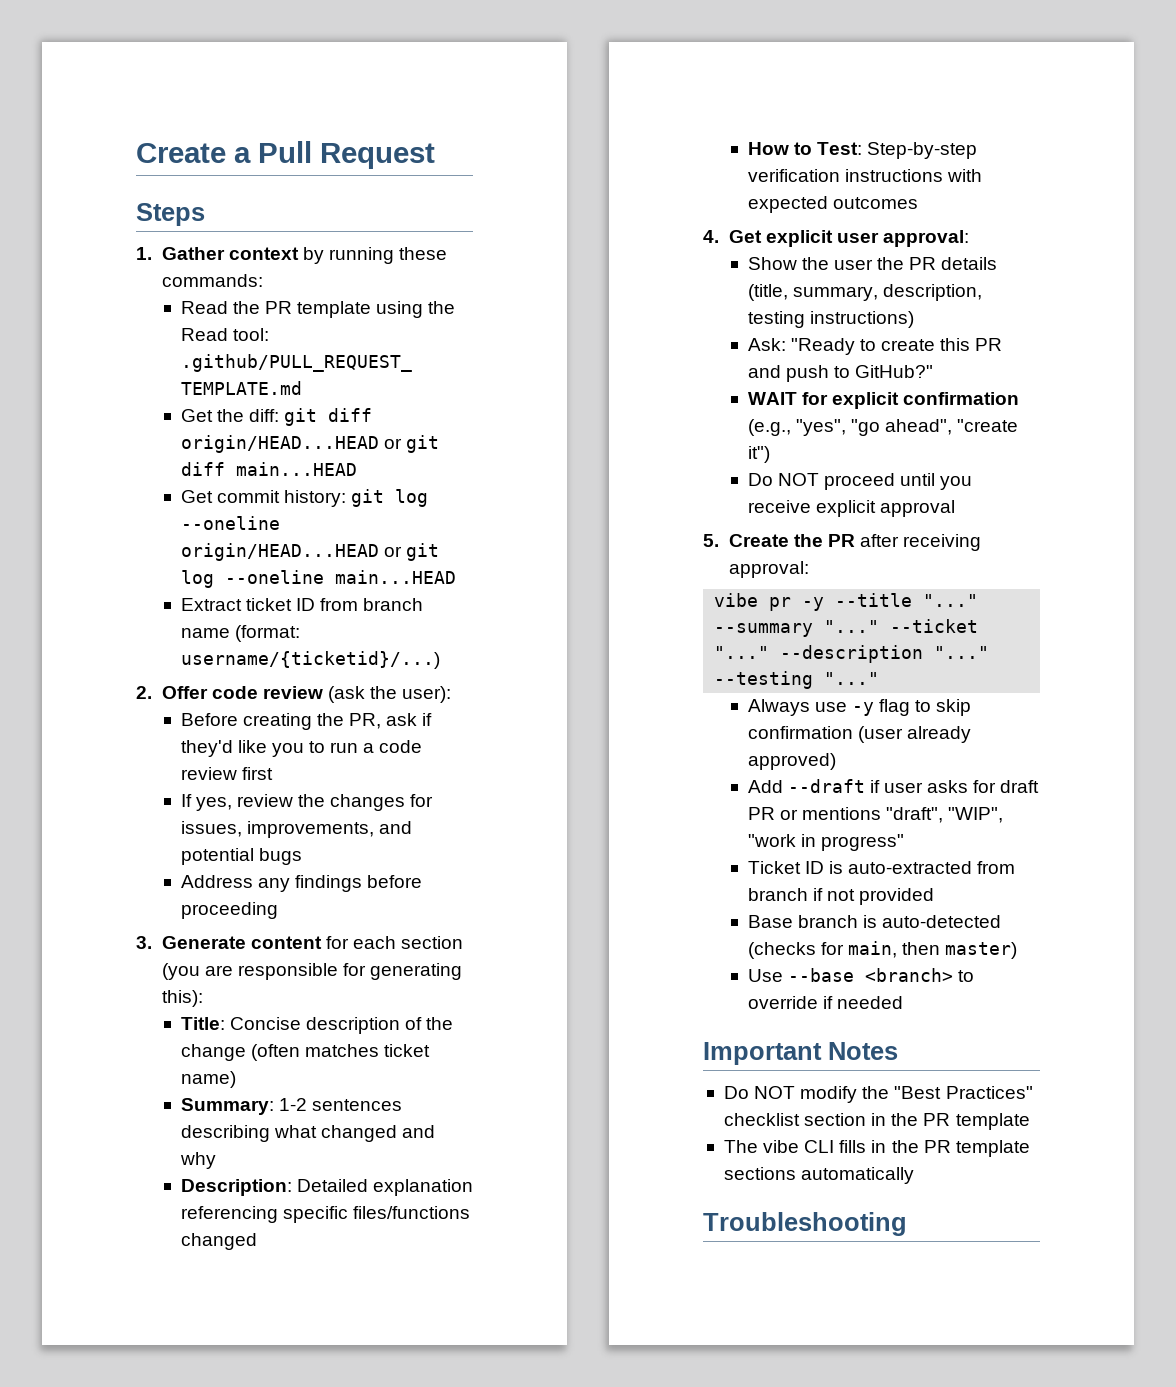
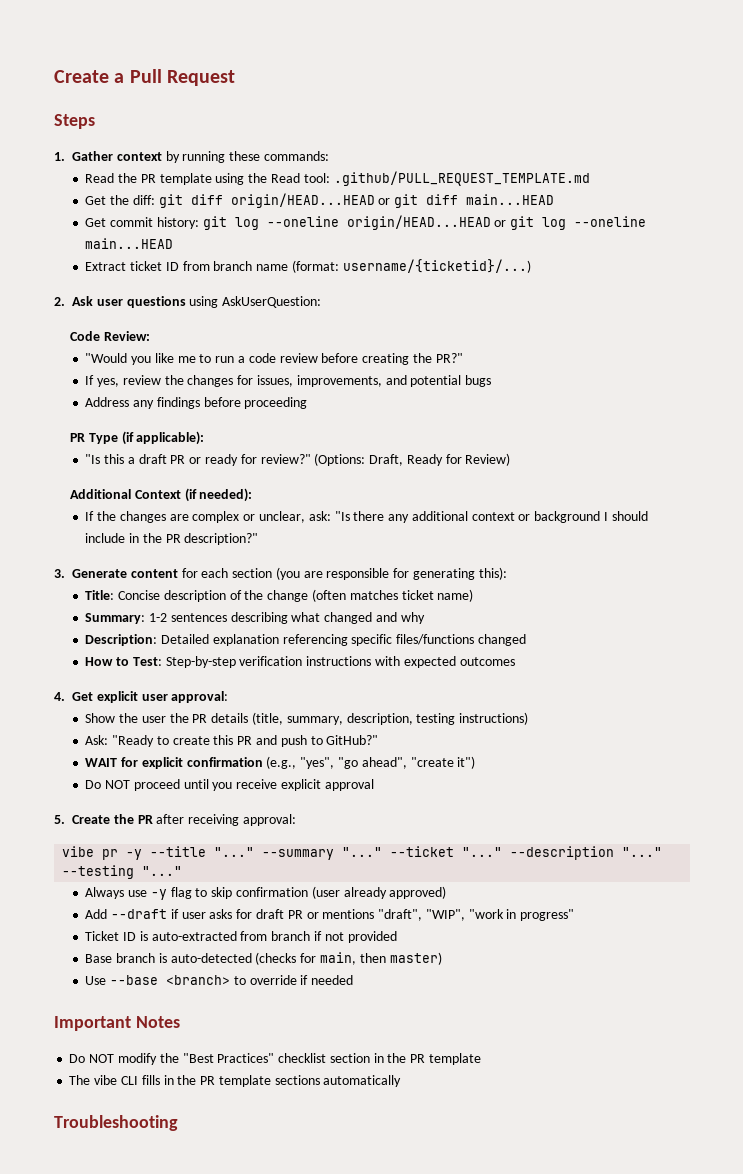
[161,686,452,703] [180,713,433,730] [180,740,304,757] Offer code review (ask the user): // Before creating the PR, ask if they'd like you -> [72,296,322,308] [69,331,150,341] [85,353,196,365] Ask user questions using AskUserQuestion: // Code Review: // "Would you like me
[241,767,273,780] first -> [321,353,463,365] before creating the PR?"
(278, 910) none -> [69,431,205,445] [85,453,511,466] [69,488,253,502] [85,511,648,523] [85,533,259,545] // PR Type (if applicable): // "Is this a draft PR or ready for review?" (Options: Draft, Ready for Review) // Additional Context (if needed): // If the changes are complex or unclear, ask: "Is there any additional context or background I should include in the PR description?"

